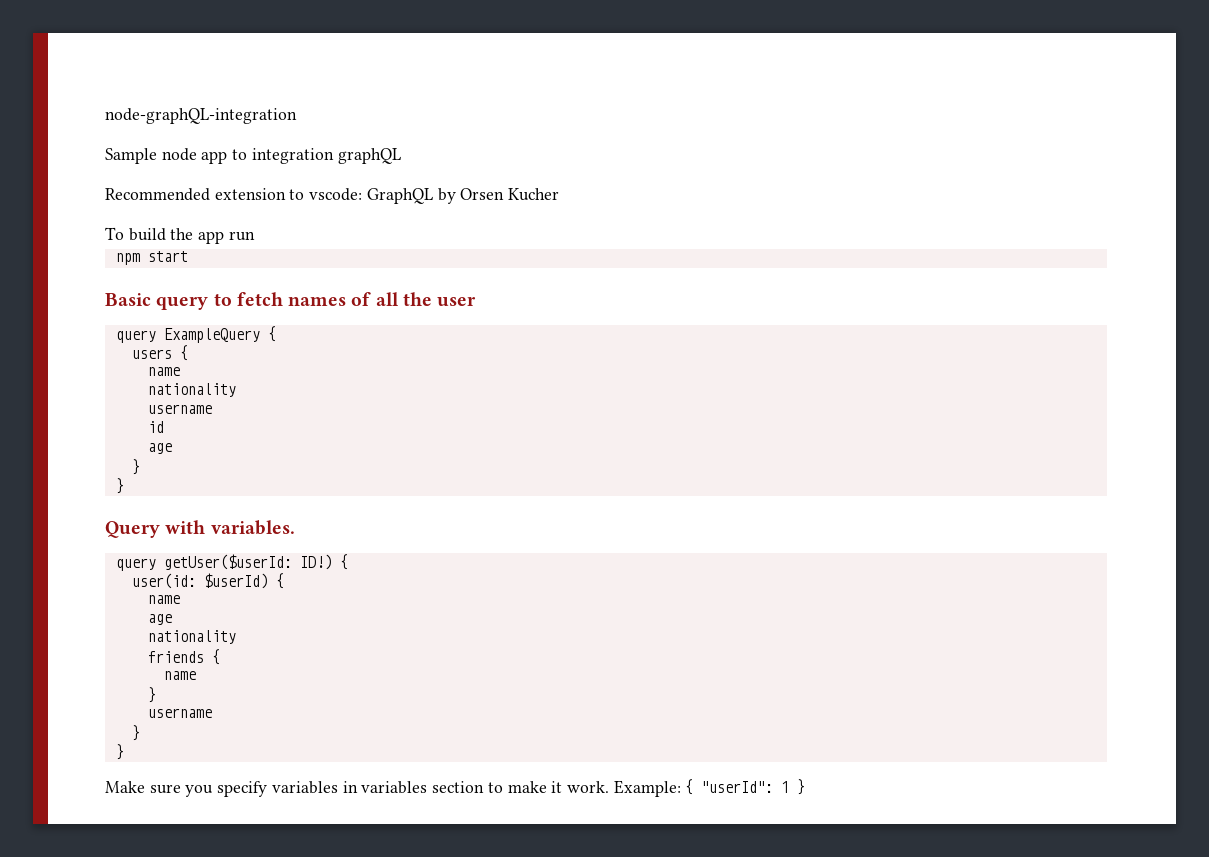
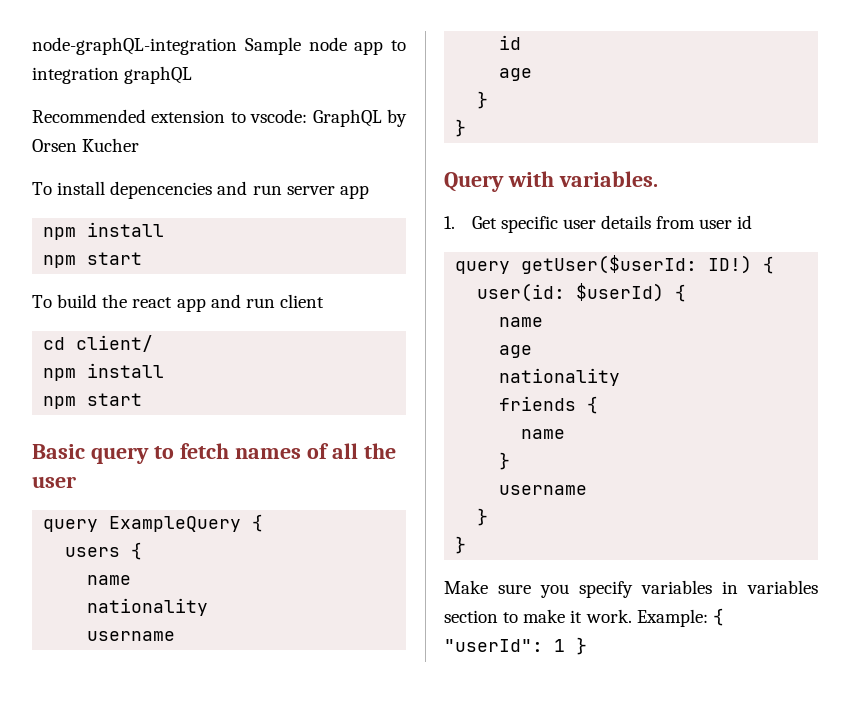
(297, 116) // -> (237, 46) none
[128,228,255,244] build the app run -> [57,181,369,199] [43,222,165,240] [43,252,143,268] [32,294,324,312] [43,335,154,352] [43,363,165,381] install depencencies and run server app // npm install // npm start // To build the react app and run client // cd client/ // npm install
(295, 527) none -> [444,215,753,233] // 1. Get specific user details from user id

